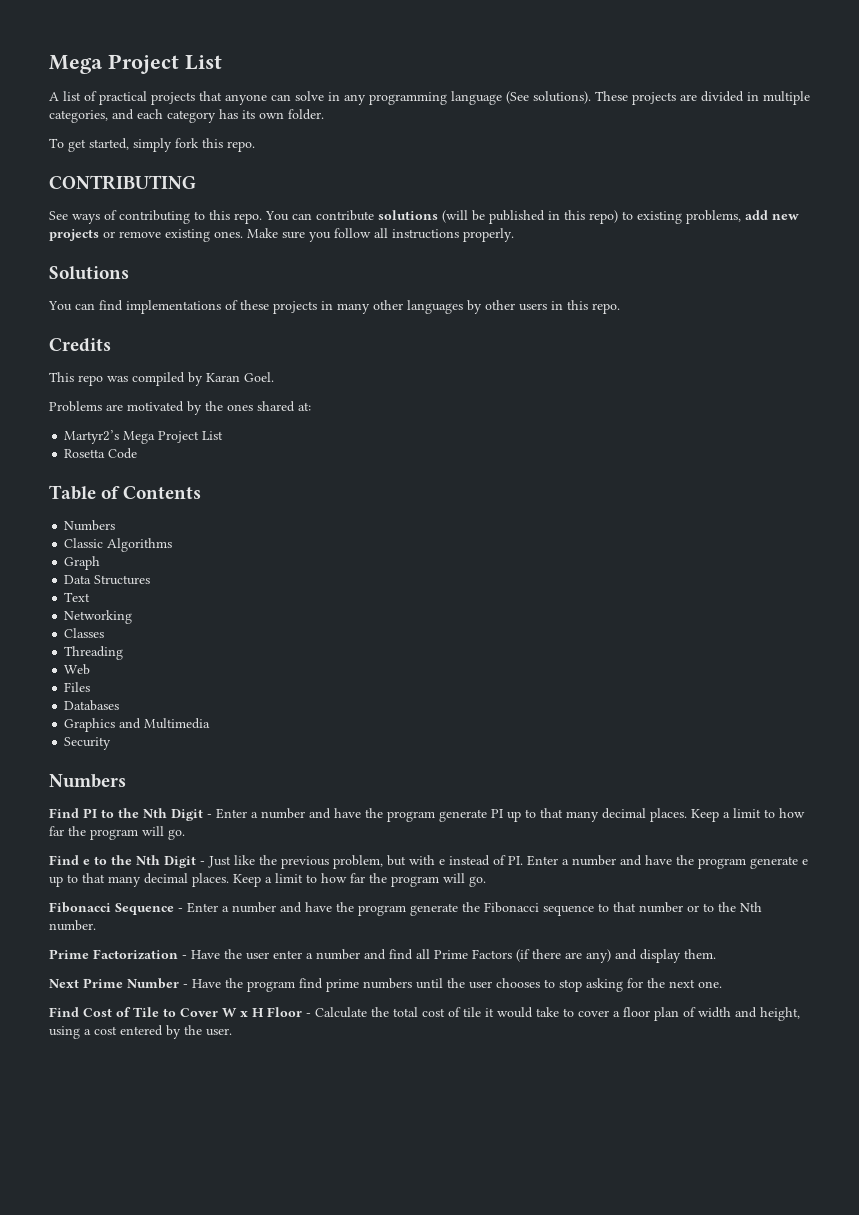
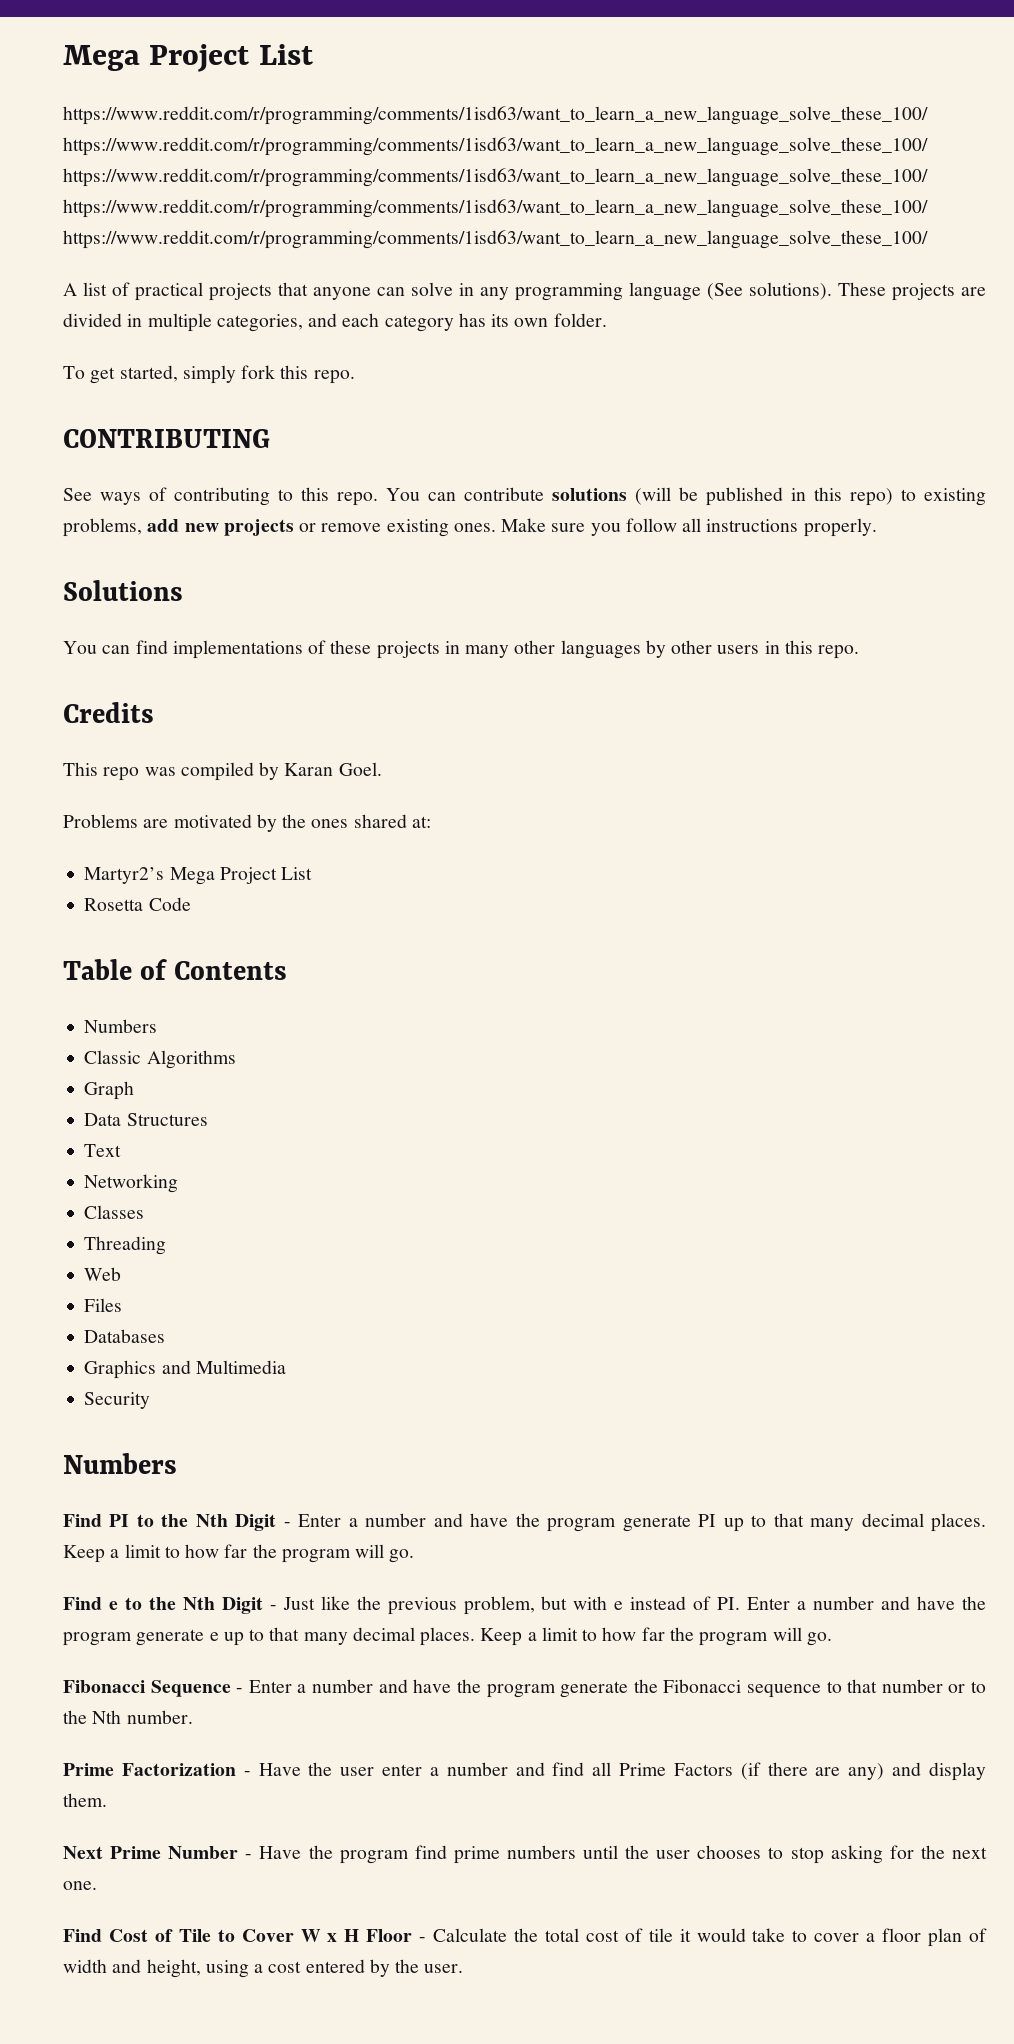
[49,54,222,74] Mega Project List -> [63,44,313,72] [63,106,928,125] [63,137,928,156] [63,168,928,187] [63,199,928,218] [63,230,928,249] Mega Project List // https://www.reddit.com/r/programming/comments/1isd63/want_to_learn_a_new_language_solve_these_100/ https://www.reddit.com/r/programming/comments/1isd63/want_to_learn_a_new_language_solve_these_100/ https://www.reddit.com/r/programming/comments/1isd63/want_to_learn_a_new_language_solve_these_100/ https://www.reddit.com/r/programming/comments/1isd63/want_to_learn_a_new_language_solve_these_100/ https://www.reddit.com/r/programming/comments/1isd63/want_to_learn_a_new_language_solve_these_100/

